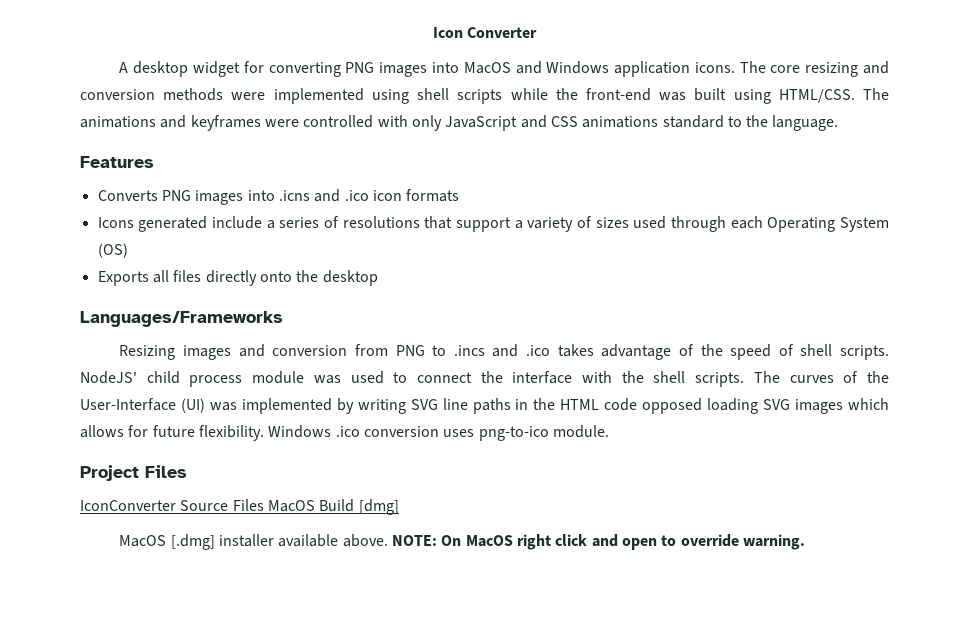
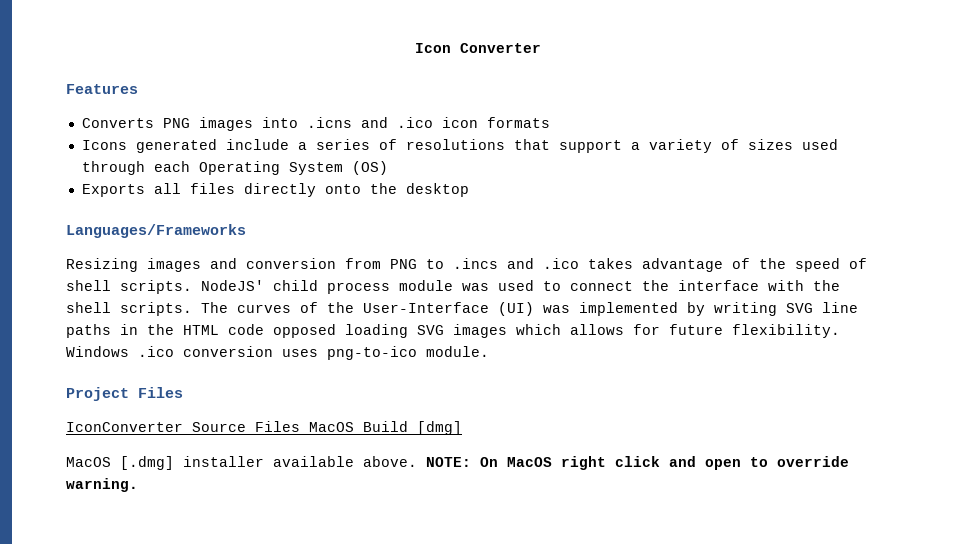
[119,61,889,77] [80,88,889,104] [80,115,839,131] // A desktop widget for converting PNG images into MacOS and Windows application icons. The core resizing and conversion methods were implemented using shell scripts while the front-end was built using HTML/CSS. The animations and keyframes were controlled with only JavaScript and CSS animations standard to the language. -> (541, 48) none

